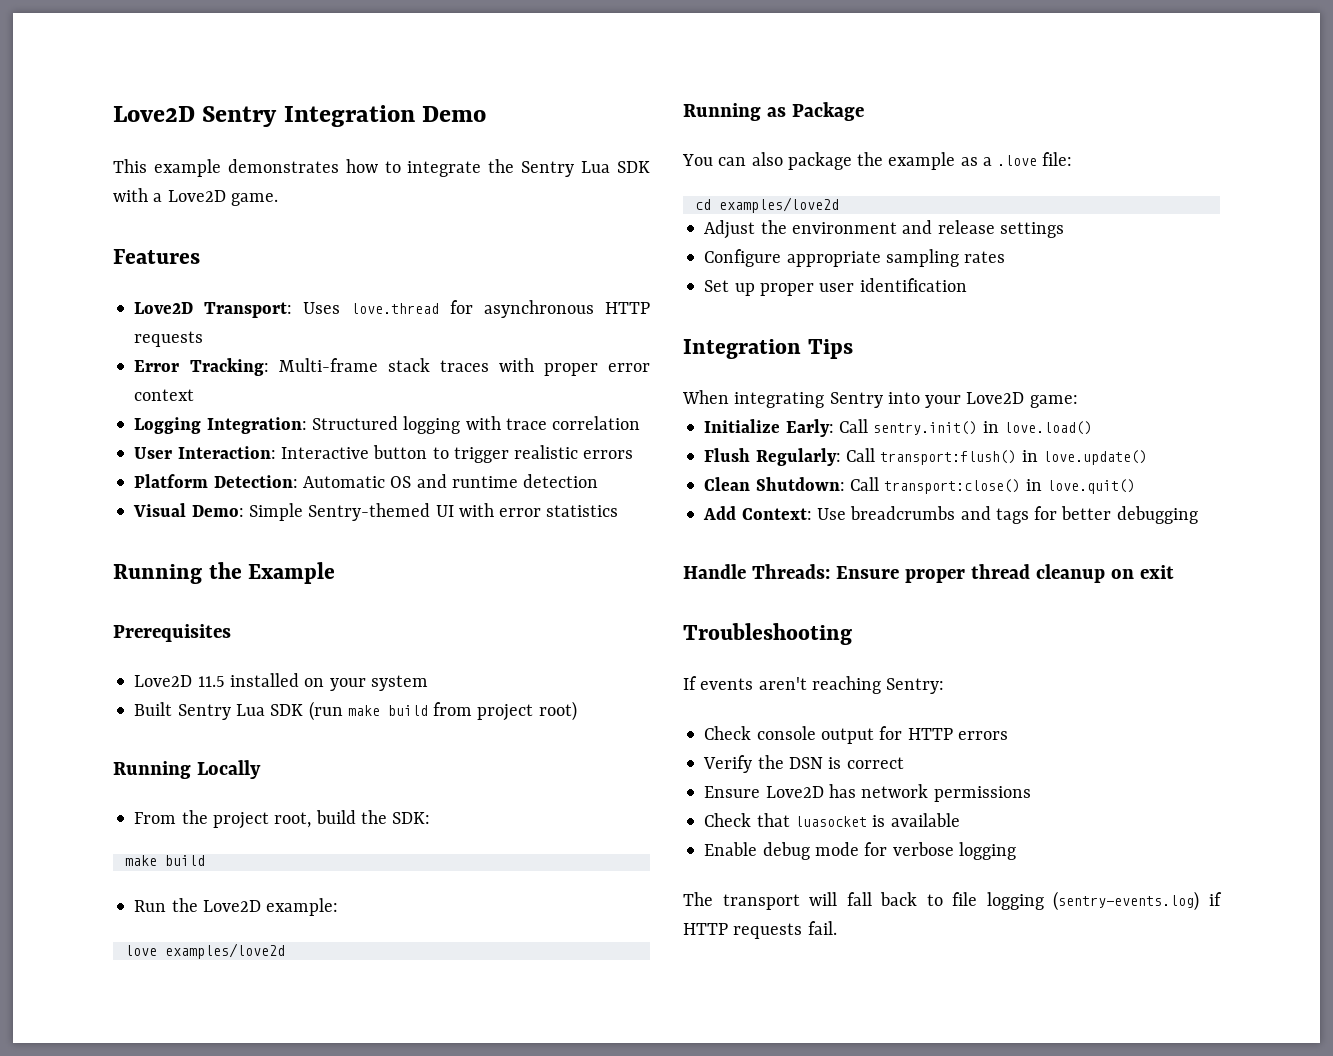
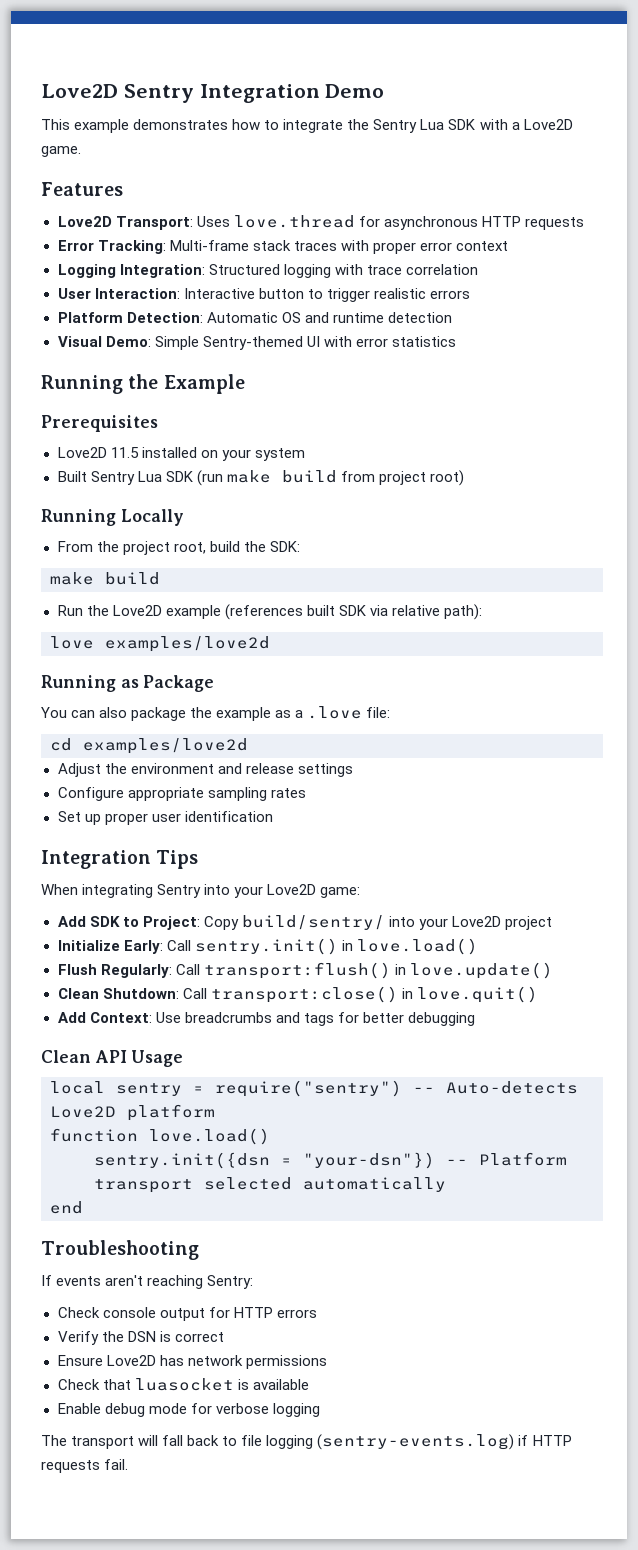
[266,898,339,916] example: -> [165,604,482,620] example (references built SDK via relative path):
(1078, 401) none -> [57,915,552,930] // Add SDK to Project: Copy build/sentry/ into your Love2D project
[683,564,1174,583] Handle Threads: Ensure proper thread cleanup on exit -> [41,1050,184,1067] [50,1080,578,1097] [50,1104,215,1121] [50,1128,270,1145] [94,1152,567,1169] [94,1177,446,1193] [50,1201,83,1214] Clean API Usage // local sentry = require("sentry") -- Auto-detects Love2D platform // function love.load() // sentry.init({dsn = "your-dsn"}) -- Platform transport selected automatically // end

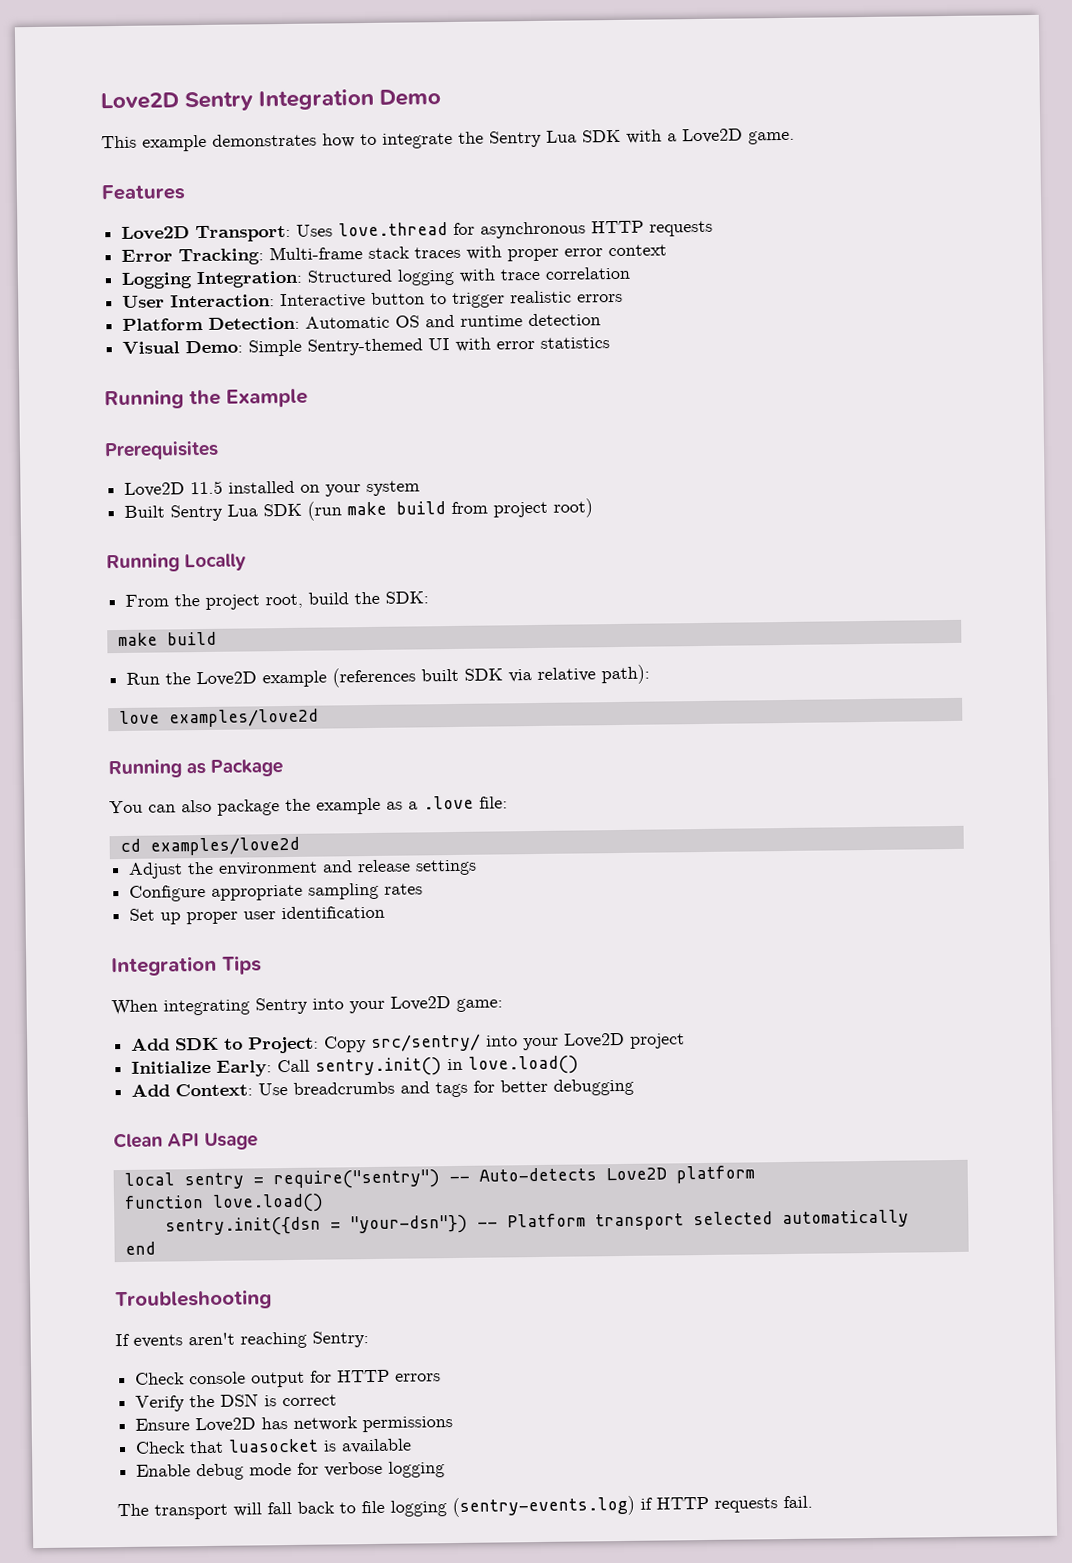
[241,915,385,930] build/sentry/ -> [371,1033,482,1053] src/sentry/
[57,962,553,979] [57,986,538,1003] // Flush Regularly: Call transport:flush() in love.update() // Clean Shutdown: Call transport:close() in love.quit() -> (580, 1065) none

